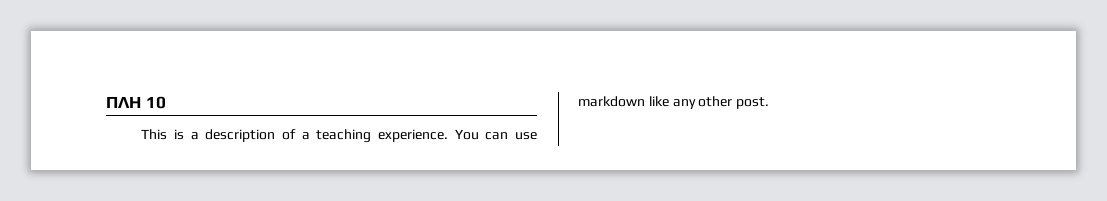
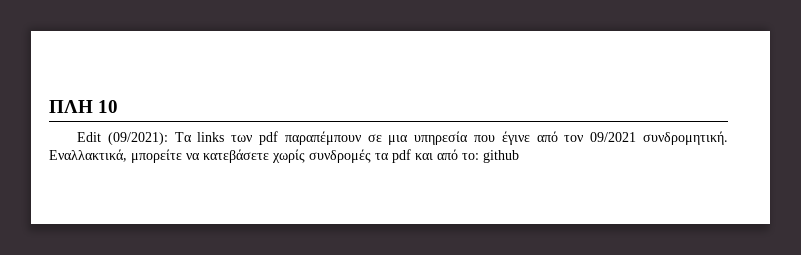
[141,129,538,143] [578,96,770,109] This is a description of a teaching experience. You can use markdown like any other post. -> [77,131,729,145] [49,149,519,163] Edit (09/2021): Tα links των pdf παραπέμπουν σε μια υπηρεσία που έγινε από τον 09/2021 συνδρομητική. Εναλλακτικά, μπορείτε να κατεβάσετε χωρίς συνδρομές τα pdf και από το: github

